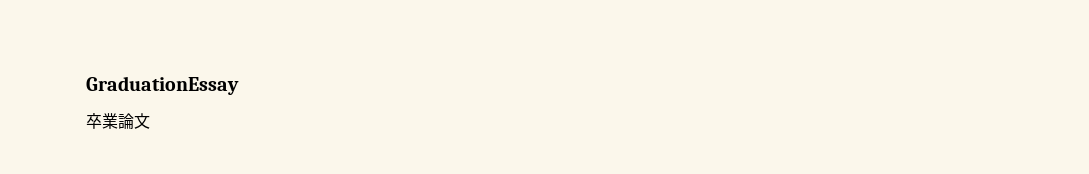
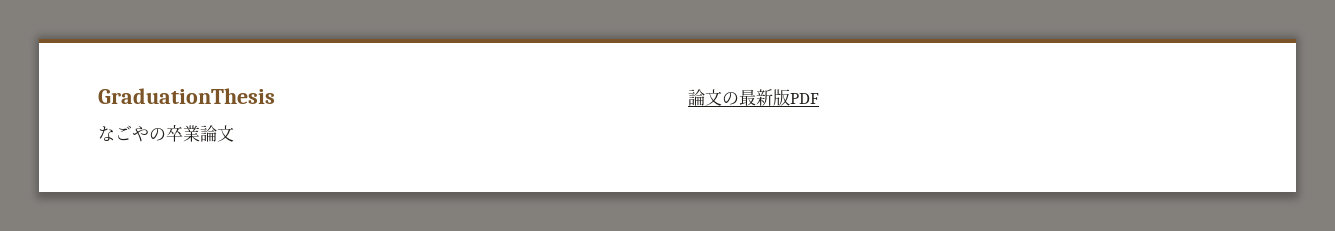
[86,76,239,95] GraduationEssay // -> [98,88,275,104] [98,125,166,142] GraduationThesis // なごやの
(150, 121) none -> [688,89,819,106] // 論文の最新版PDF

